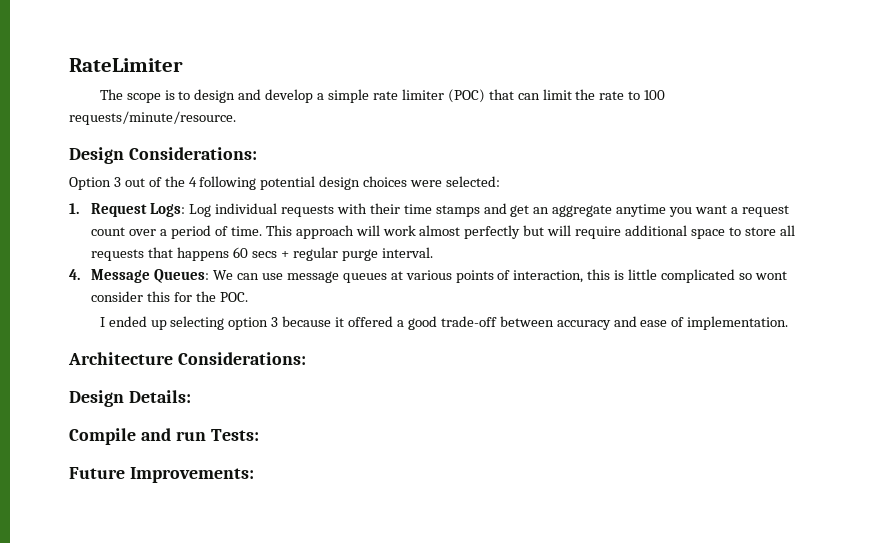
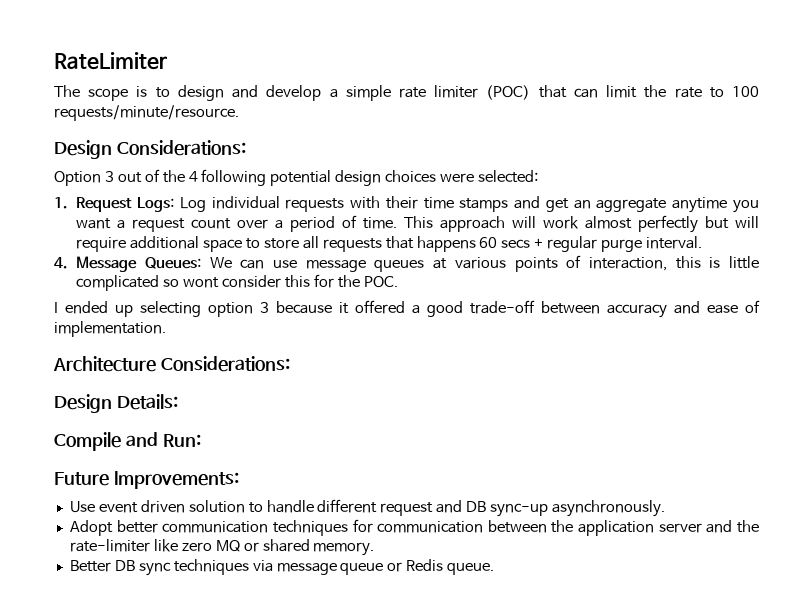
[175,429,259,441] run Tests: -> [162,434,201,447] Run:
(254, 475) none -> [69,499,666,517] [69,519,759,536] [69,539,375,556] [69,559,495,576] // Use event driven solution to handle different request and DB sync-up asynchronously. // Adopt better communication techniques for communication between the application server and the rate-limiter like zero MQ or shared memory. // Better DB sync techniques via message queue or Redis queue.

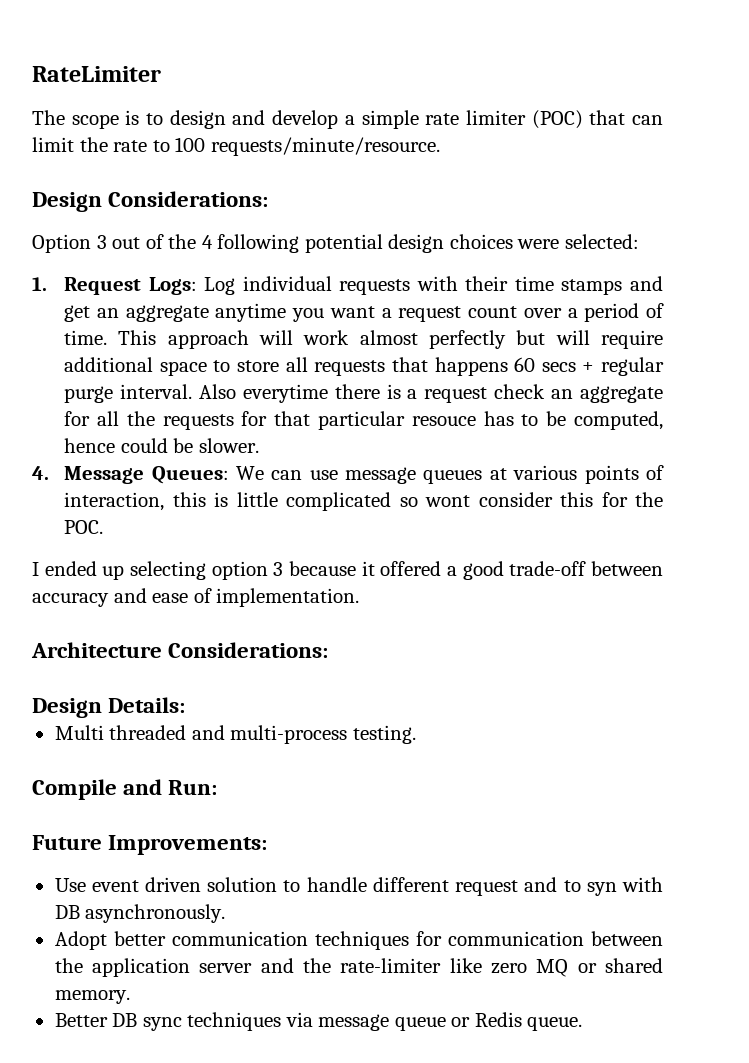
(703, 242) none -> [198,384,663,403] [64,411,663,430] [64,438,259,453] Also everytime there is a request check an aggregate for all the requests for that particular resouce has to be computed, hence could be slower.
(178, 402) none -> [54,725,416,744] // Multi threaded and multi-process testing.
[466,501,549,517] DB sync-up -> [563,877,664,896] [54,905,80,919] to syn with DB

